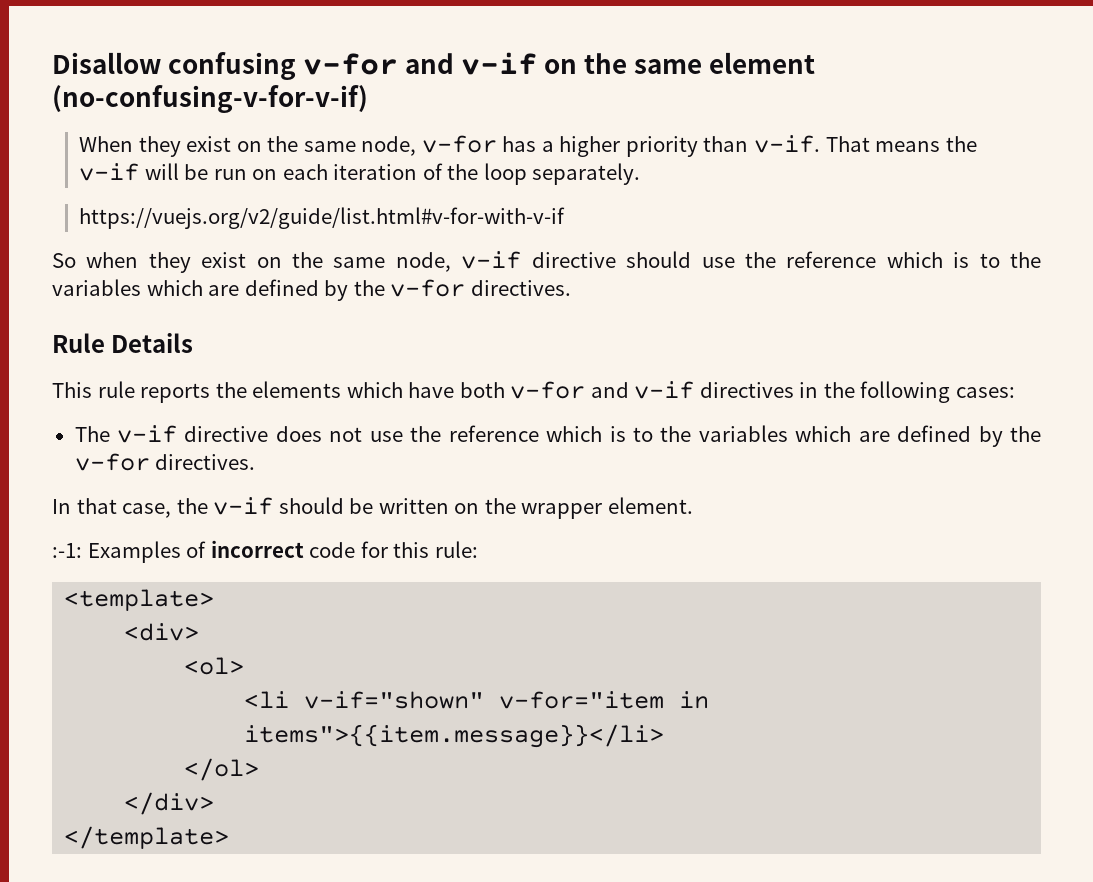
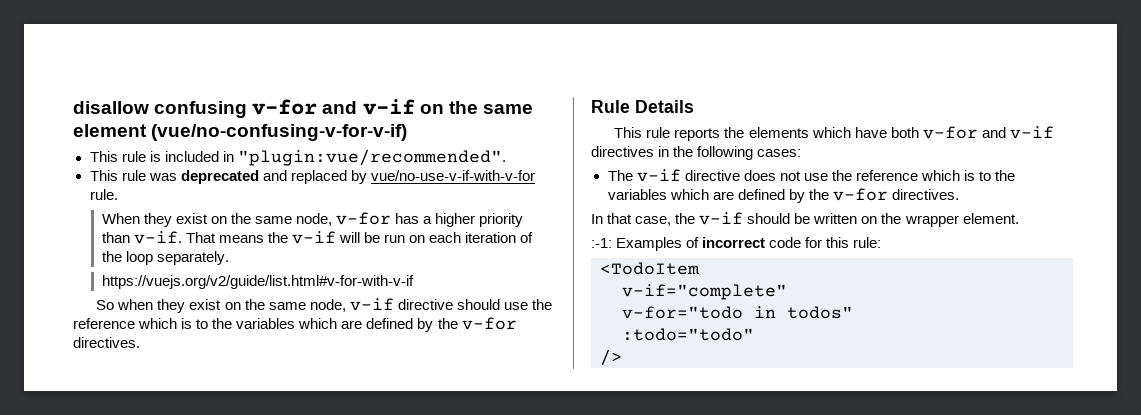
[52,52,161,74] Disallow -> [73,101,149,114] disallow
[52,85,368,113] (no-confusing-v-for-v-if) -> [151,124,408,141] [89,149,506,166] [89,170,535,184] [89,189,118,200] (vue/no-confusing-v-for-v-if) // This rule is included in "plugin:vue/recommended". // This rule was deprecated and replaced by vue/no-use-v-if-with-v-for rule.
[64,589,215,611] [124,623,200,641] [184,657,245,675] [244,691,710,709] [244,724,665,748] [184,758,260,781] [124,792,215,815] [64,826,230,849] <template> // <div> // <ol> // <li v-if="shown" v-for="item in items">{{item.message}}</li> // </ol> // </div> // </template> -> [600,262,700,275] [622,284,787,300] [622,306,853,319] [622,328,754,341] [600,349,622,366] <TodoItem // v-if="complete" // v-for="todo in todos" // :todo="todo" // />

